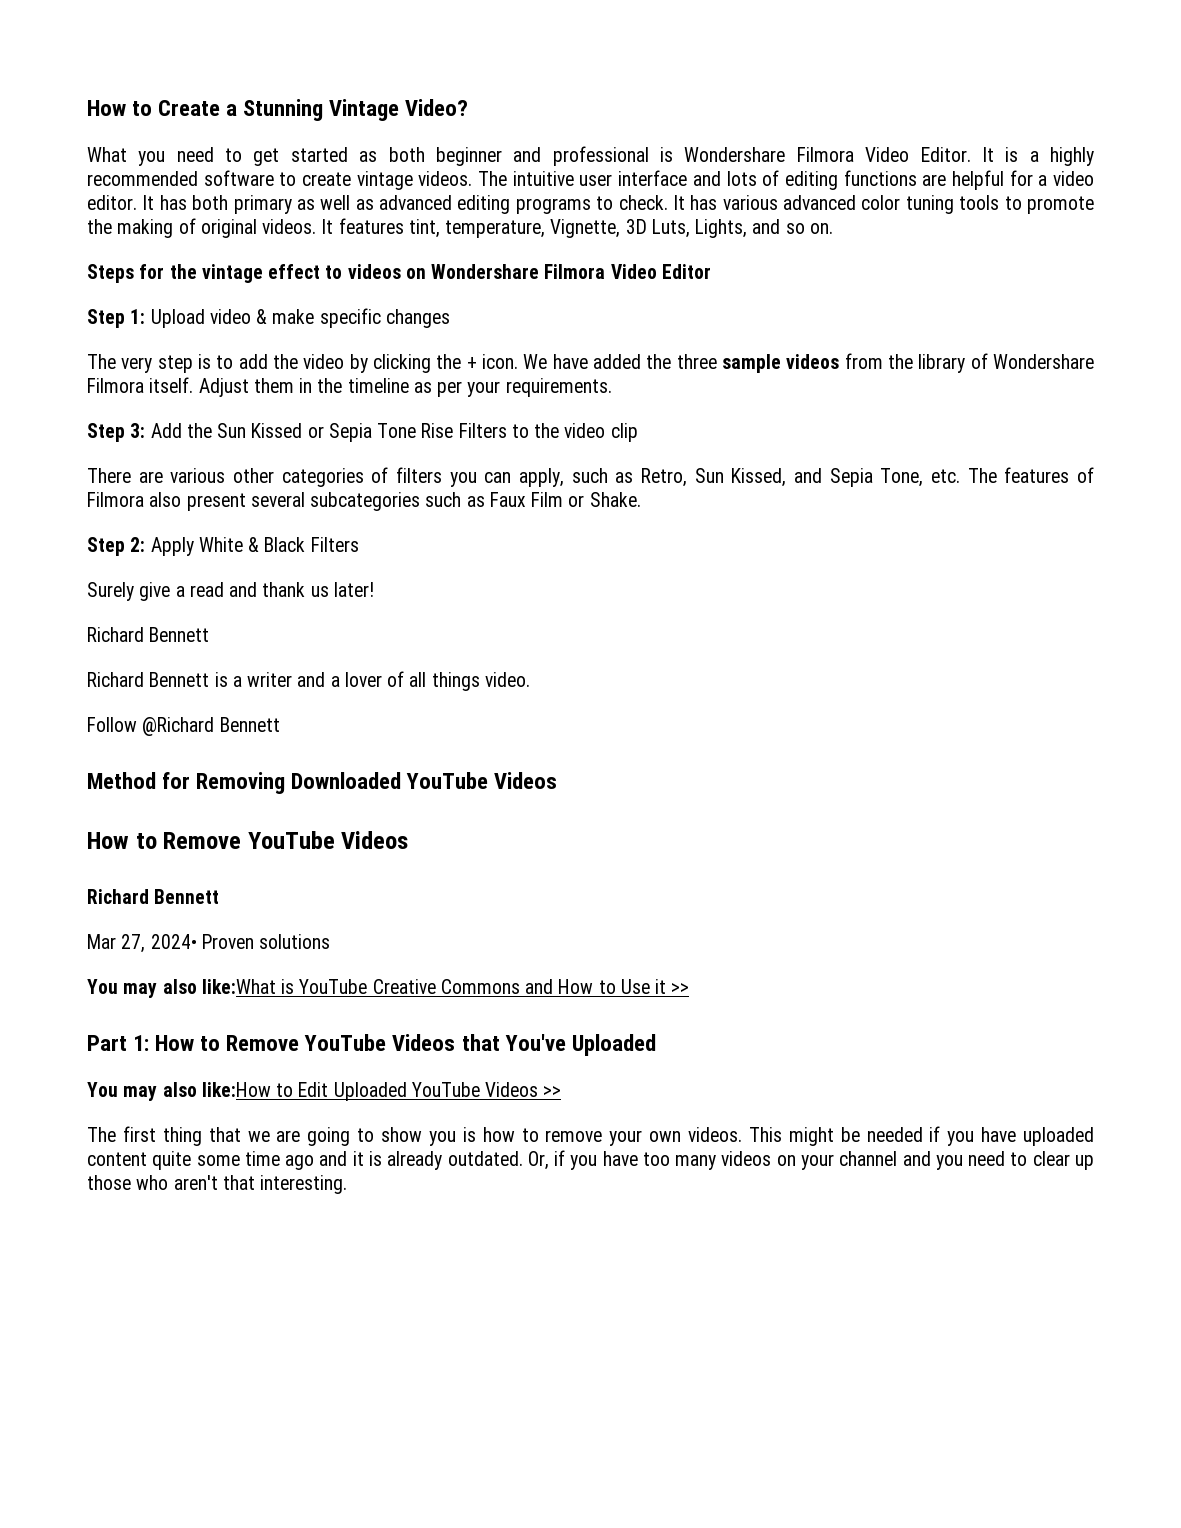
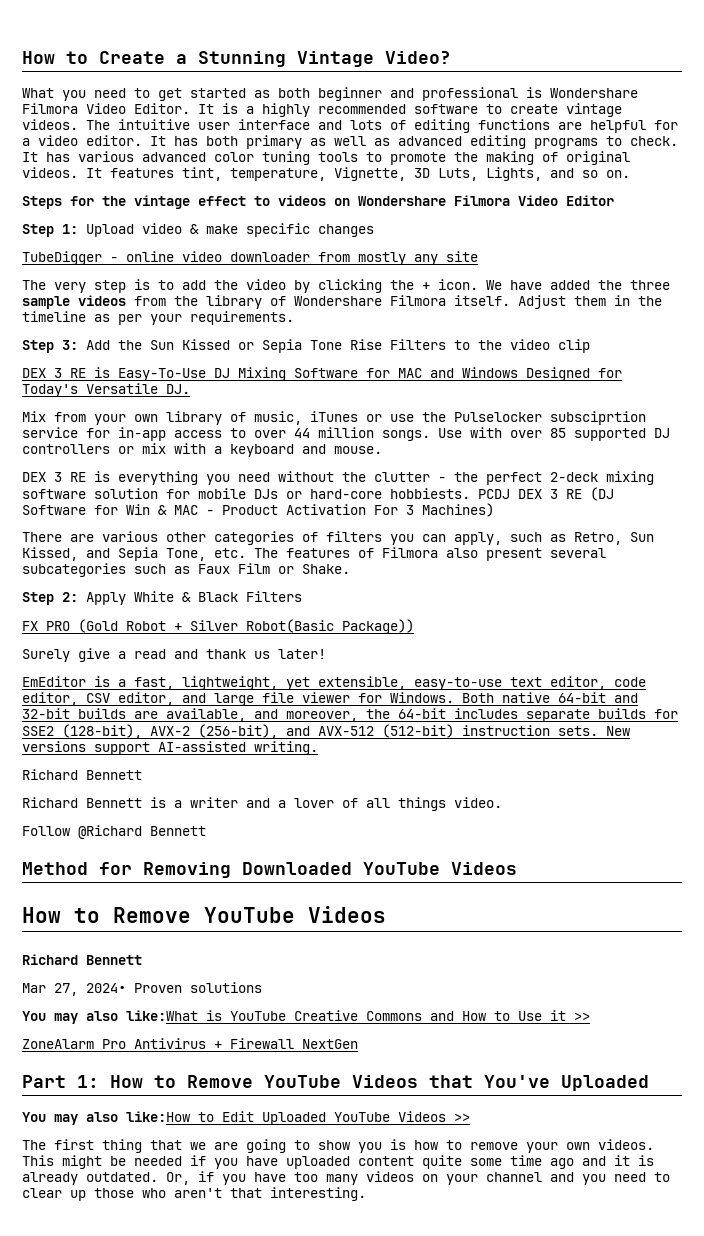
(450, 318) none -> [22,251,478,265] // TubeDigger - online video downloader from mostly any site
(638, 432) none -> [22,367,622,381] [22,383,190,397] [22,411,646,425] [22,427,670,441] [22,443,382,457] [22,471,654,485] [22,487,614,501] [22,503,494,517] // DEX 3 RE is Easy-To-Use DJ Mixing Software for MAC and Windows Designed for Today's Versatile DJ. // Mix from your own library of music, iTunes or use the Pulselocker subsciprtion service for in-app access to over 44 million songs. Use with over 85 supported DJ controllers or mix with a keyboard and mouse. // DEX 3 RE is everything you need without the clutter - the perfect 2-deck mixing software solution for mobile DJs or hard-core hobbiests. PCDJ DEX 3 RE (DJ Software for Win & MAC - Product Activation For 3 Machines)
(359, 544) none -> [22,619,414,634] // FX PRO (Gold Robot + Silver Robot(Basic Package))
(374, 589) none -> [22,676,646,690] [22,692,638,706] [22,708,678,722] [22,724,630,739] [22,741,318,755] // EmEditor is a fast, lightweight, yet extensible, easy-to-use text editor, code editor, CSV editor, and large file viewer for Windows. Both native 64-bit and 32-bit builds are available, and moreover, the 64-bit includes separate builds for SSE2 (128-bit), AVX-2 (256-bit), and AVX-512 (512-bit) instruction sets. New versions support AI-assisted writing.
(690, 988) none -> [22,1038,358,1049] // ZoneAlarm Pro Antivirus + Firewall NextGen

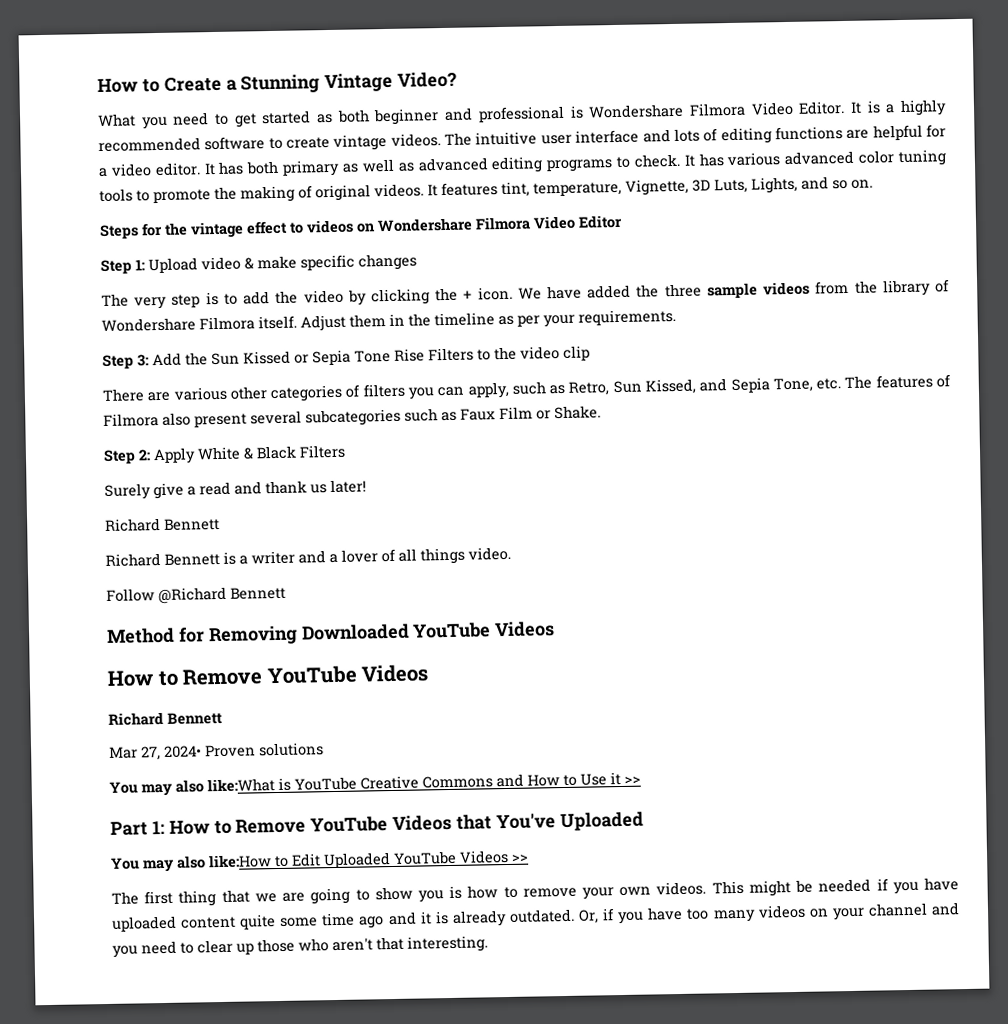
[22,251,478,265] // TubeDigger - online video downloader from mostly any site -> (417, 262) none
[22,367,622,381] [22,383,190,397] [22,411,646,425] [22,427,670,441] [22,443,382,457] [22,471,654,485] [22,487,614,501] [22,503,494,517] // DEX 3 RE is Easy-To-Use DJ Mixing Software for MAC and Windows Designed for Today's Versatile DJ. // Mix from your own library of music, iTunes or use the Pulselocker subsciprtion service for in-app access to over 44 million songs. Use with over 85 supported DJ controllers or mix with a keyboard and mouse. // DEX 3 RE is everything you need without the clutter - the perfect 2-deck mixing software solution for mobile DJs or hard-core hobbiests. PCDJ DEX 3 RE (DJ Software for Win & MAC - Product Activation For 3 Machines) -> (590, 353) none
[22,619,414,634] // FX PRO (Gold Robot + Silver Robot(Basic Package)) -> (346, 451) none
[22,676,646,690] [22,692,638,706] [22,708,678,722] [22,724,630,739] [22,741,318,755] // EmEditor is a fast, lightweight, yet extensible, easy-to-use text editor, code editor, CSV editor, and large file viewer for Windows. Both native 64-bit and 32-bit builds are available, and moreover, the 64-bit includes separate builds for SSE2 (128-bit), AVX-2 (256-bit), and AVX-512 (512-bit) instruction sets. New versions support AI-assisted writing. -> (366, 486) none
[22,1038,358,1049] // ZoneAlarm Pro Antivirus + Firewall NextGen -> (641, 779) none

